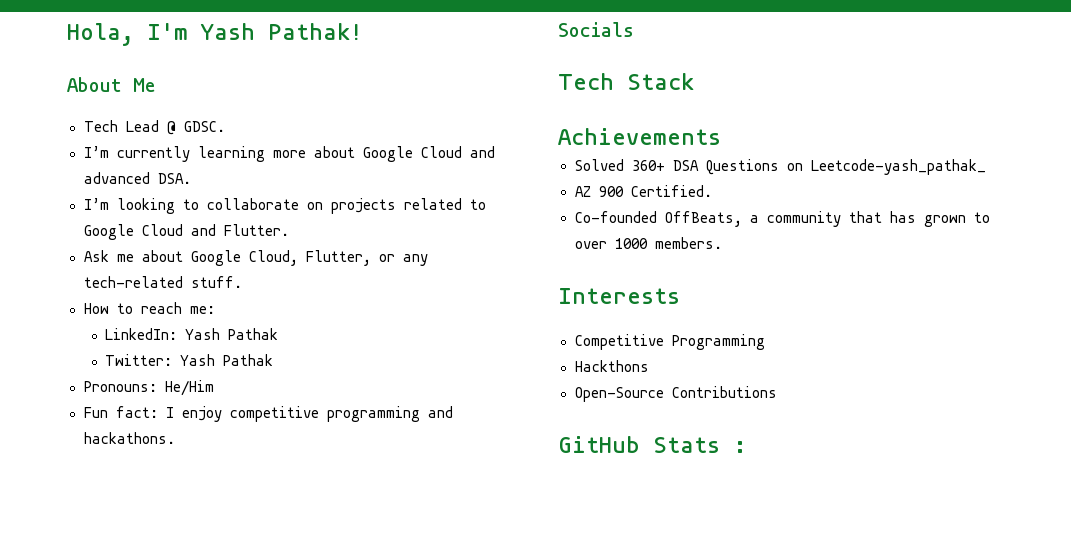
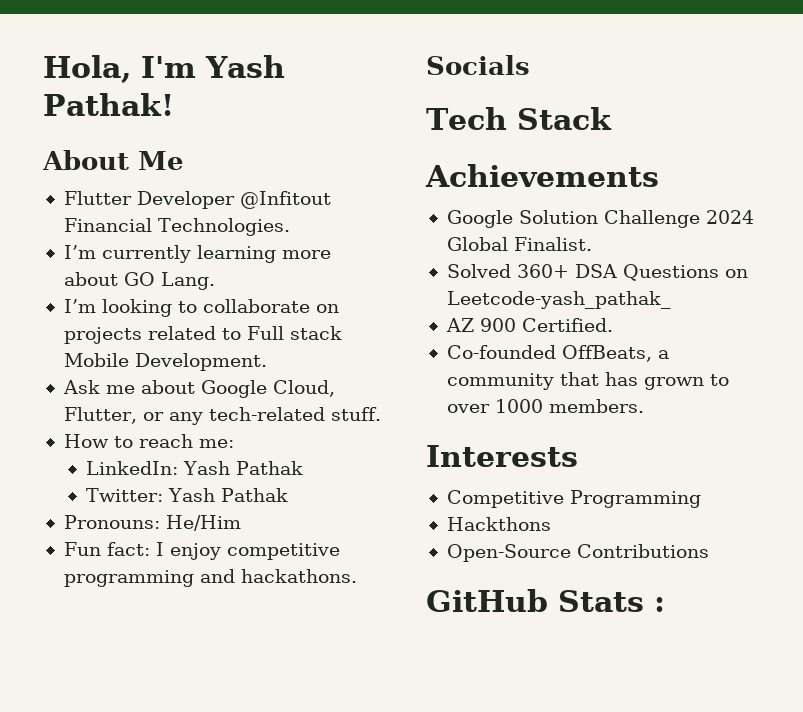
[83,120,225,135] Tech Lead @ GDSC. -> [63,191,331,209] [63,218,290,236] Flutter Developer @Infitout Financial Technologies.
[362,146,495,162] [83,172,191,184] Google Cloud and advanced DSA. -> [123,272,215,290] GO Lang.
[83,224,289,240] Google Cloud and Flutter. -> [246,326,342,340] [63,353,267,371] Full stack Mobile Development.
(721, 136) none -> [446,210,754,228] [446,237,592,251] // Google Solution Challenge 2024 Global Finalist.

